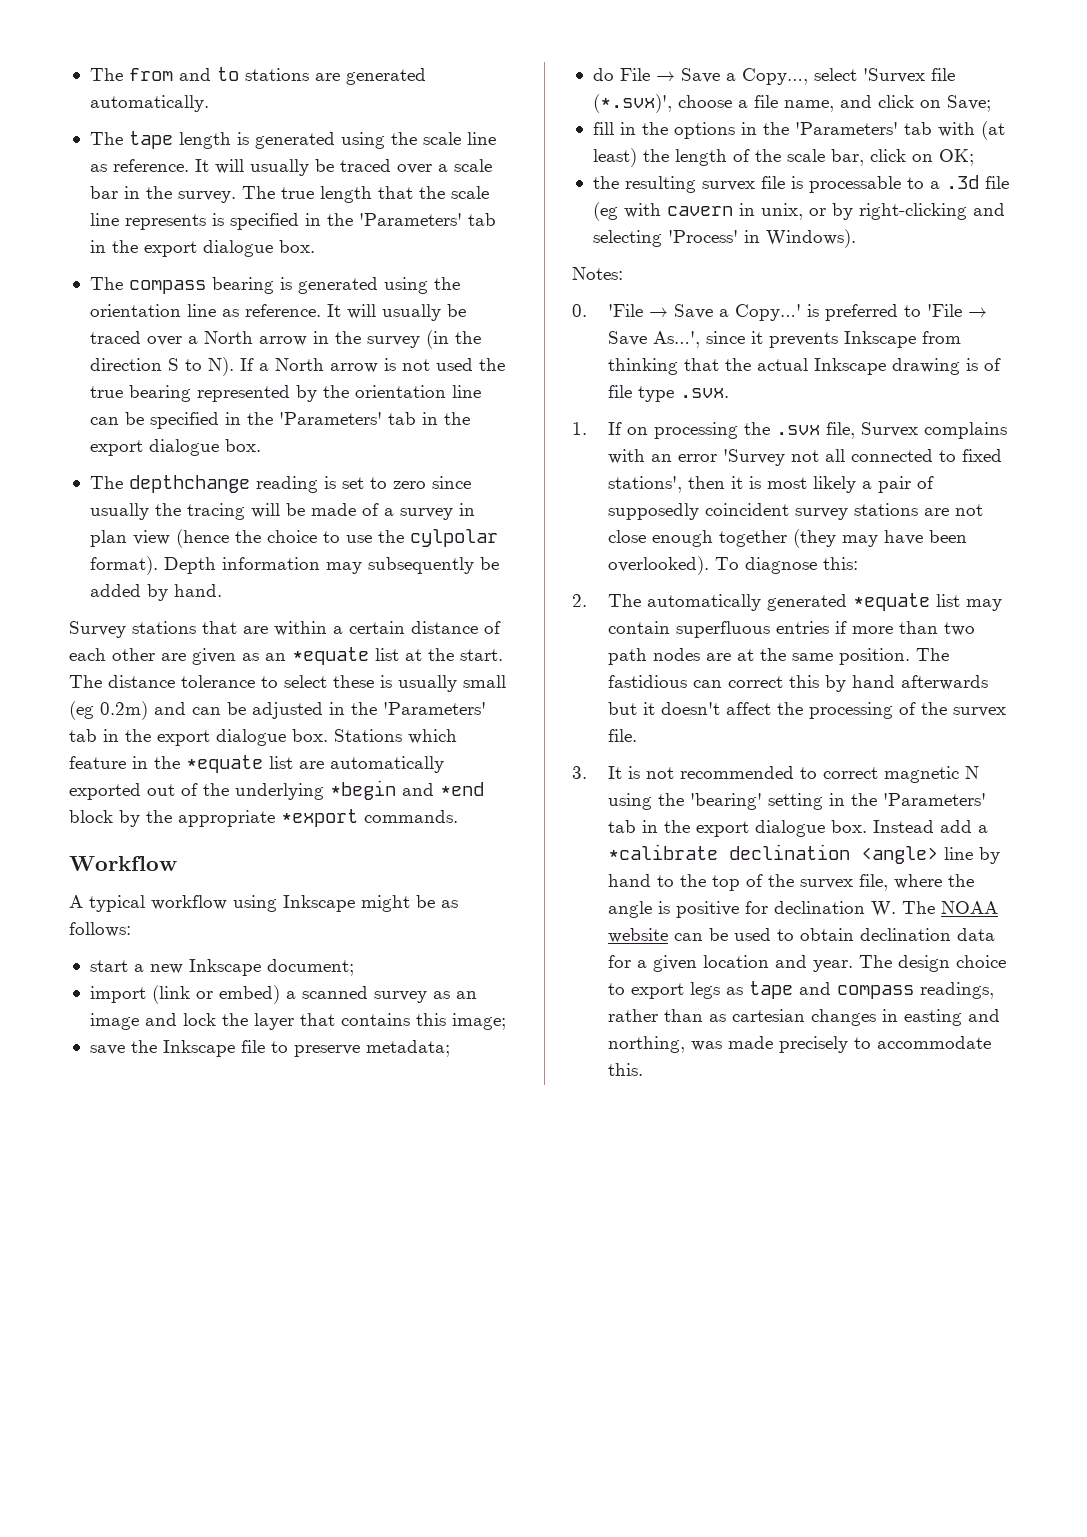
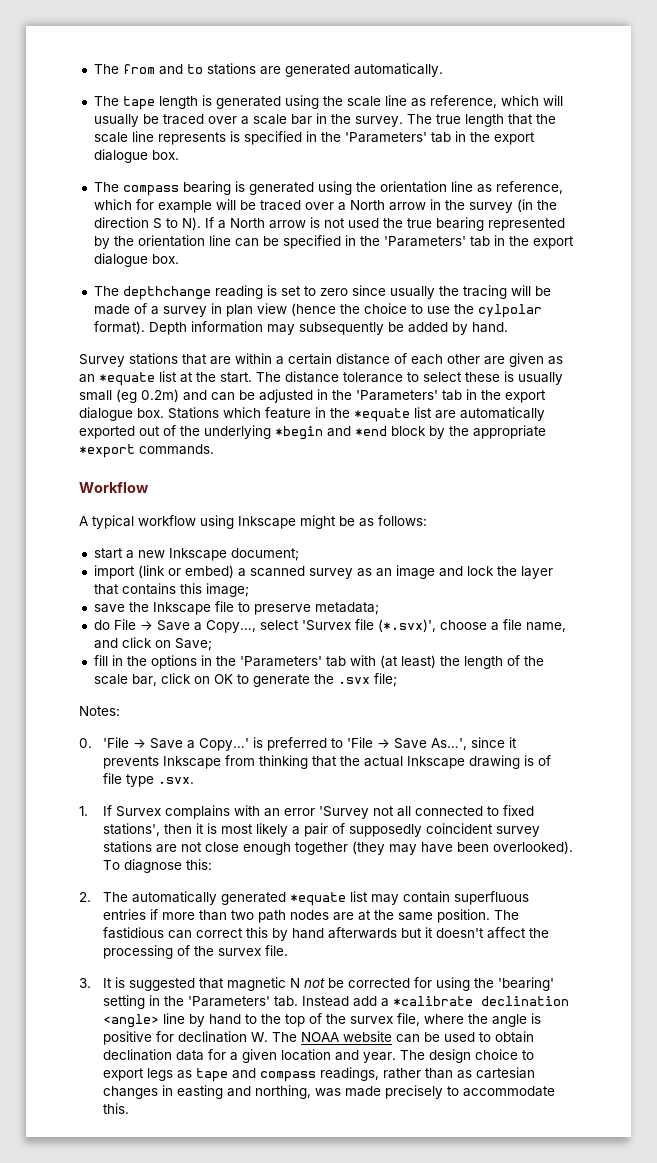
[112,159,209,172] reference. It -> [429,95,539,108] reference, which
[244,304,441,321] reference. It will usually -> [495,181,563,194] [93,199,236,213] reference, which for example will
[938,149,974,166] [592,175,1009,193] [592,202,1005,221] [592,229,856,248] OK; // the resulting survex file is processable to a .3d file (eg with cavern in unix, or by right-clicking and selecting 'Process' in Windows). -> [213,673,397,687] OK to generate the .svx file;
[626,422,855,439] on processing the .svx file, -> (113, 810) none
[645,766,979,783] not recommended to correct magnetic N -> [129,977,433,991] suggested that magnetic N not be corrected for
[607,820,867,837] tab in the export dialogue box. -> [274,996,299,1007] tab.

